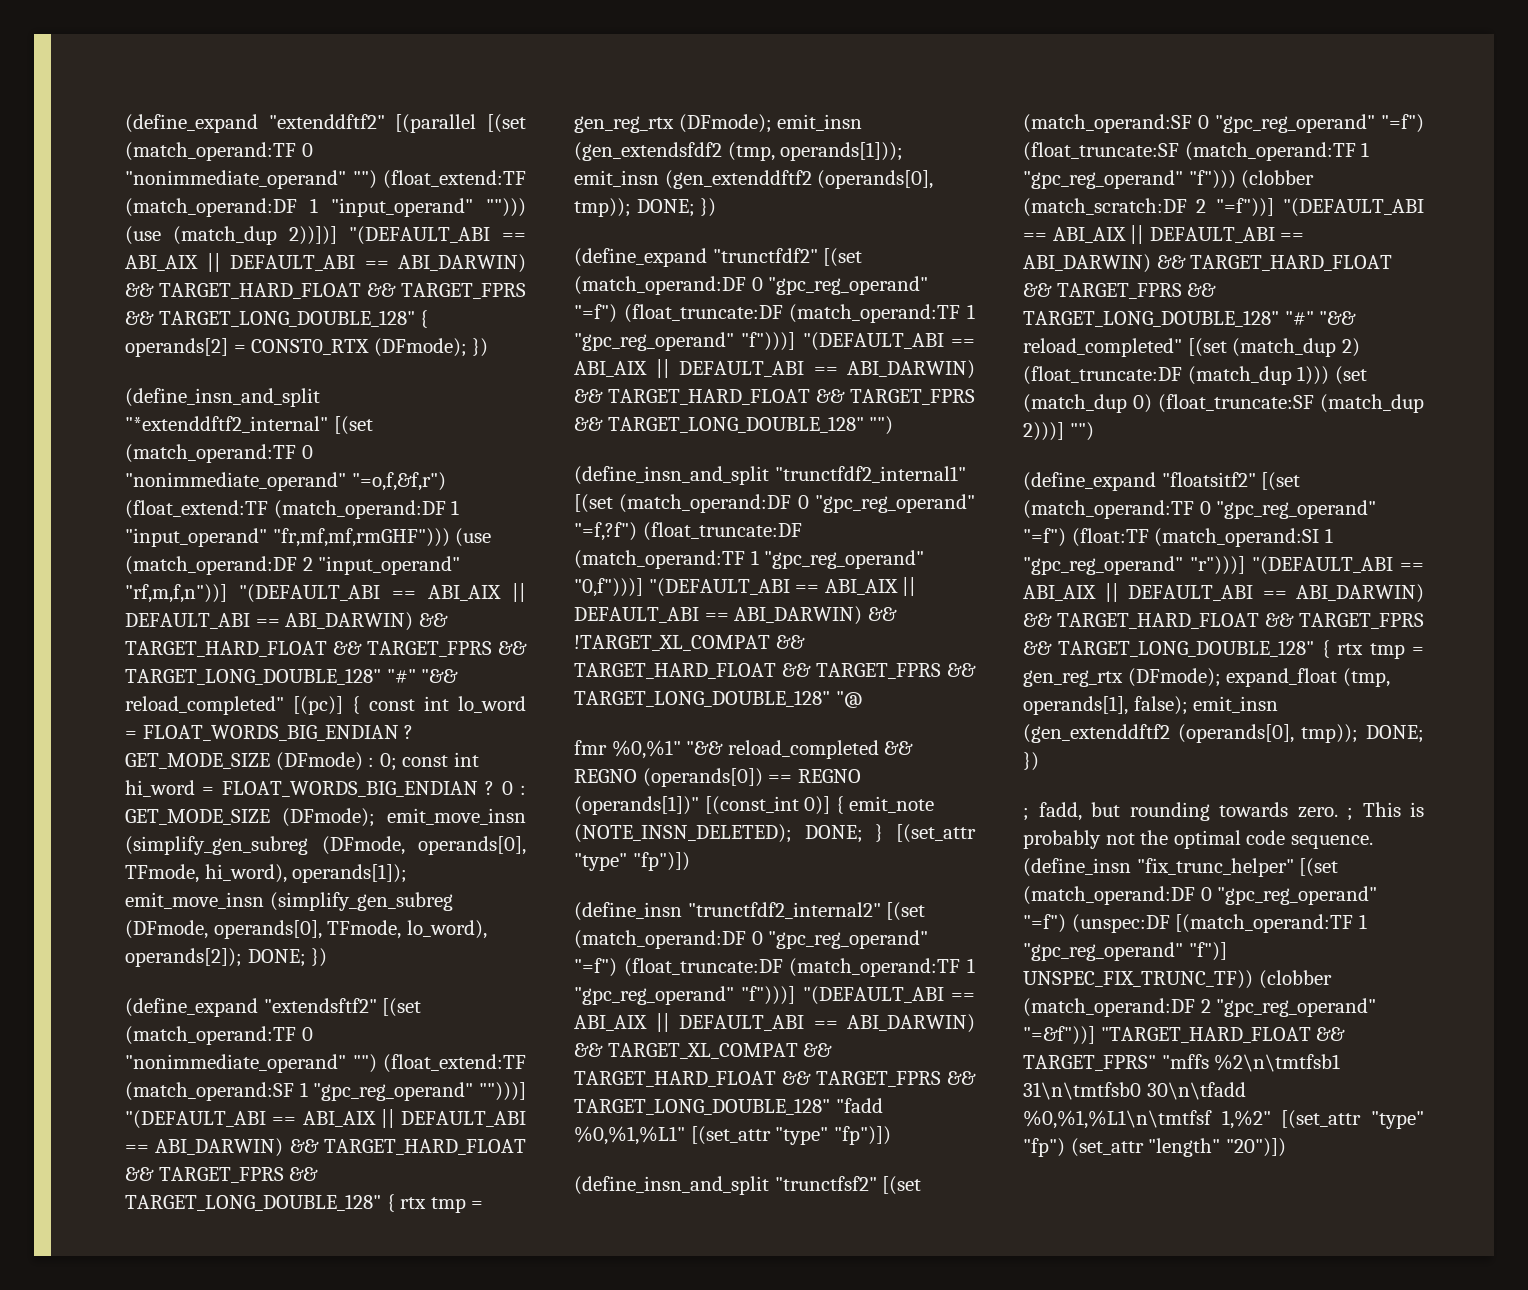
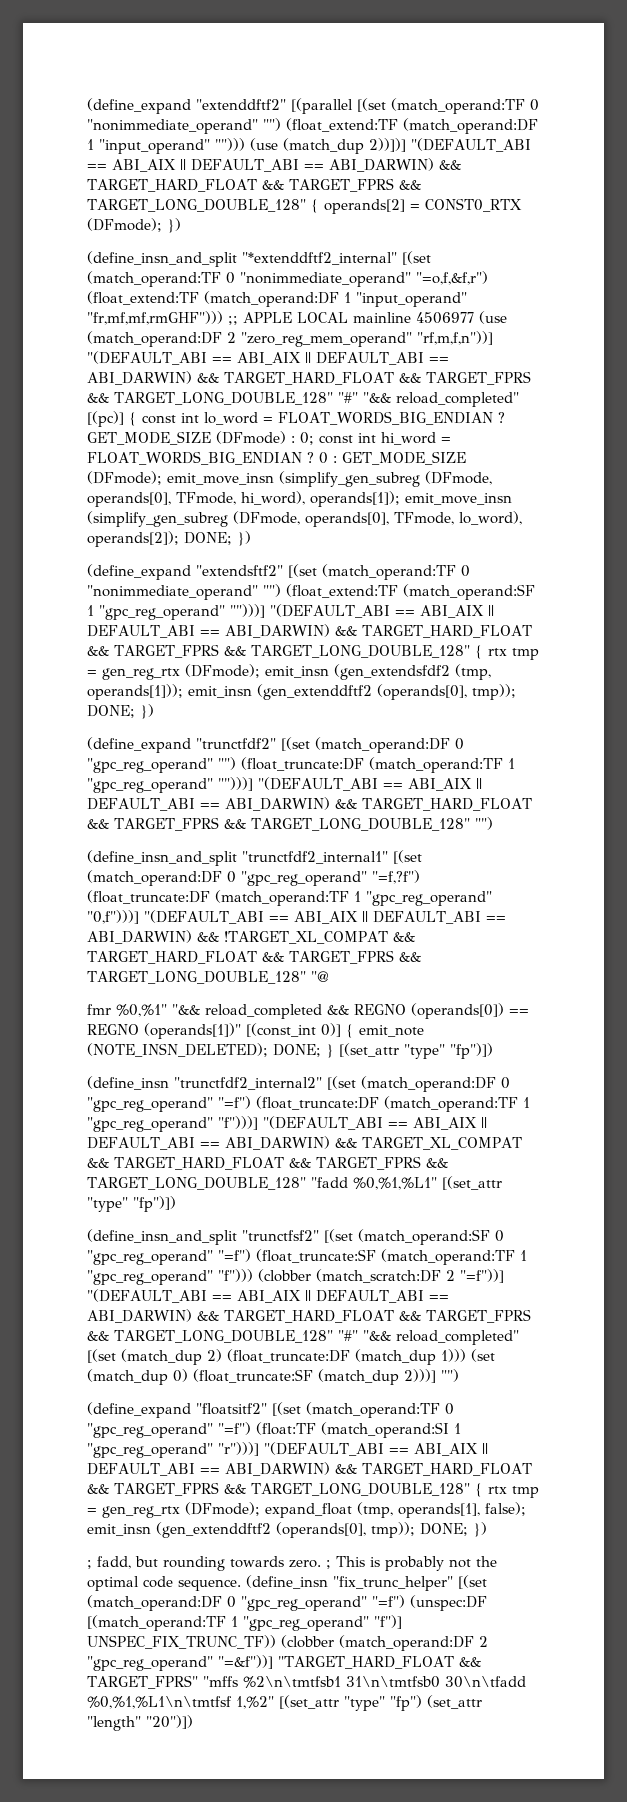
(450, 537) none -> [228,312,474,325] ;; APPLE LOCAL mainline 4506977
[318,556,461,575] "input_operand" -> [241,332,412,347] "zero_reg_mem_operand"
[574,304,975,323] [574,332,796,351] "=f") (float_truncate:DF (match_operand:TF 1 "gpc_reg_operand" "f")))] -> [218,757,515,773] [87,777,253,793] "") (float_truncate:DF (match_operand:TF 1 "gpc_reg_operand" "")))]

